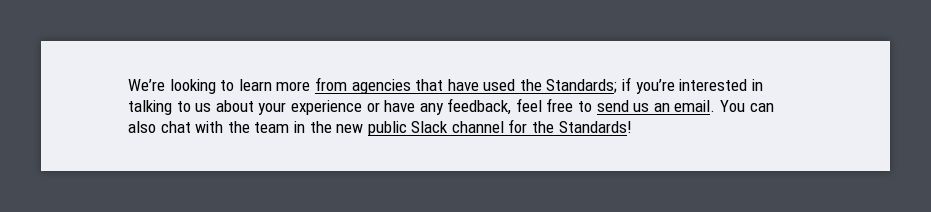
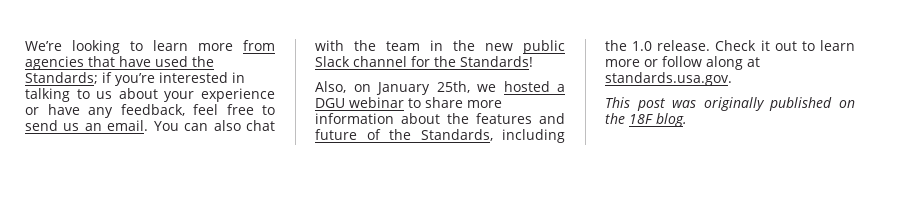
(632, 127) none -> [315,81,565,95] [315,97,502,108] [315,113,565,124] [315,129,565,143] [605,40,855,51] [605,56,760,70] [605,72,732,86] [605,97,855,111] [605,113,687,127] // Also, on January 25th, we hosted a DGU webinar to share more information about the features and future of the Standards, including the 1.0 release. Check it out to learn more or follow along at standards.usa.gov. // This post was originally published on the 18F blog.

